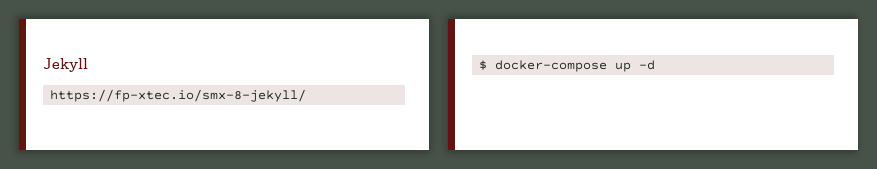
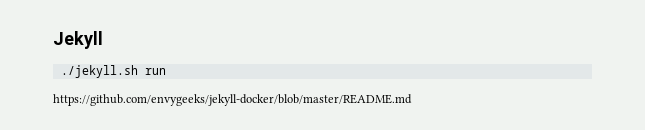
[49,89,306,102] [478,60,655,72] https://fp-xtec.io/smx-8-jekyll/ // $ docker-compose up -d -> [60,65,166,78] [53,94,412,106] ./jekyll.sh run // https://github.com/envygeeks/jekyll-docker/blob/master/README.md

